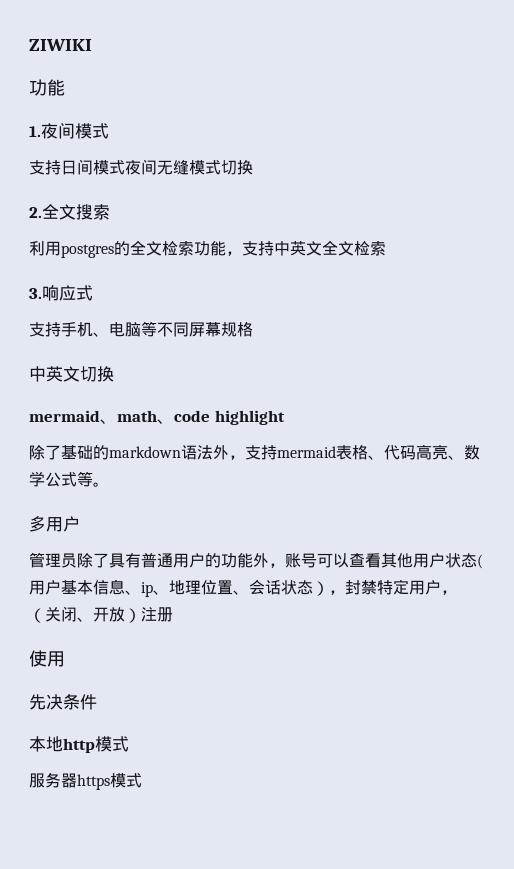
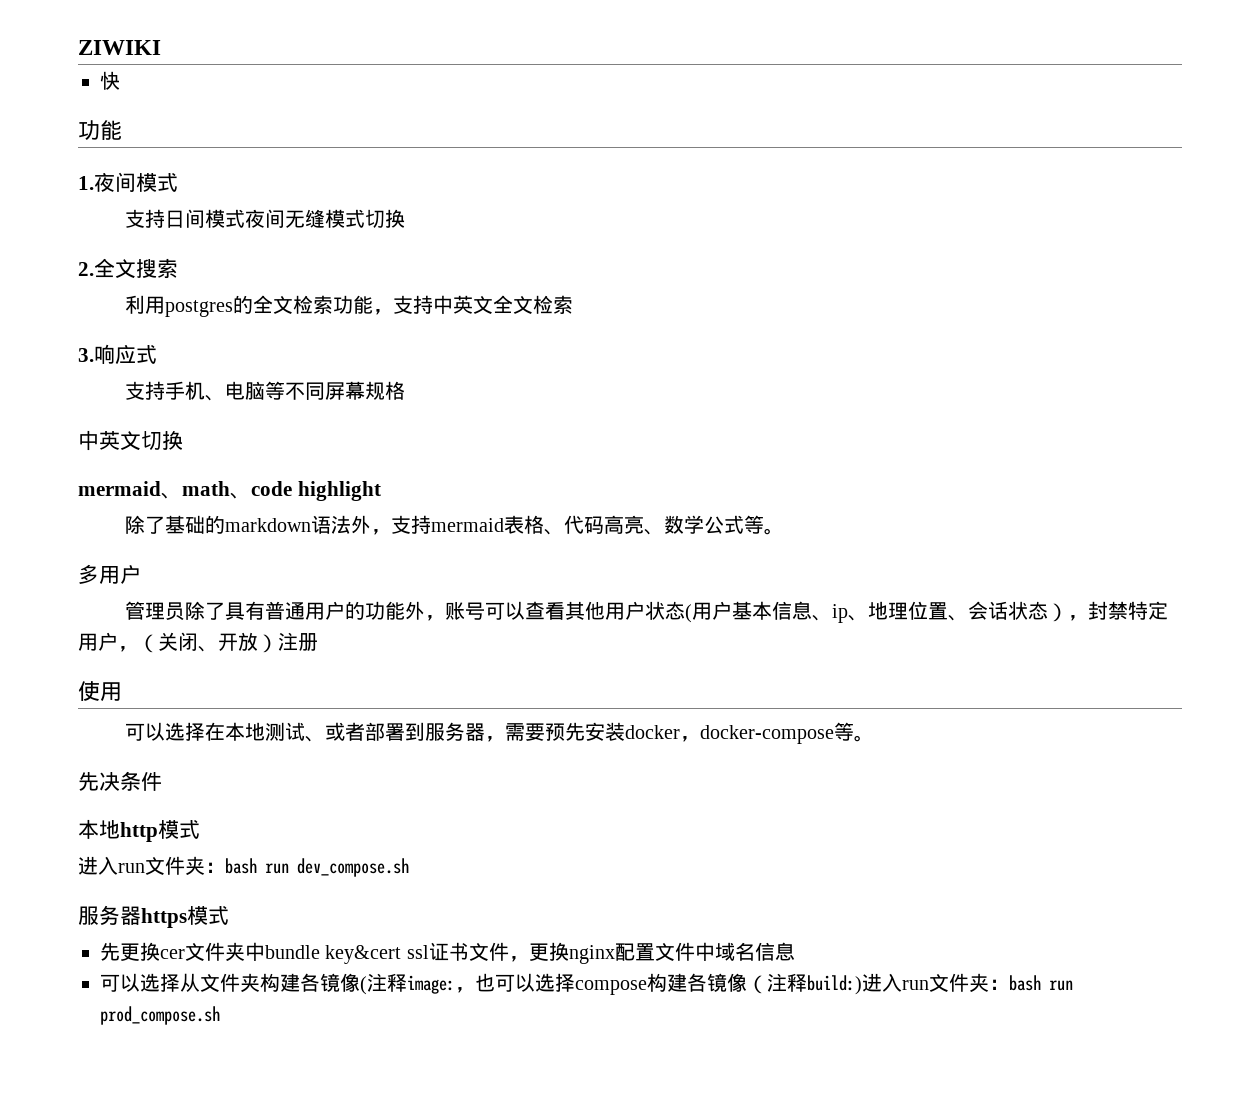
(92, 45) none -> [100,71,120,90] // 快
(65, 659) none -> [125,722,875,744] // 可以选择在本地测试、或者部署到服务器，需要预先安装docker，docker-compose等。
[29,772,142,790] 服务器https模式 -> [78,856,409,877] [78,905,229,928] [100,942,795,964] [100,973,1073,995] [100,1006,220,1025] 进入run文件夹：bash run dev_compose.sh // 服务器https模式 // 先更换cer文件夹中bundle key&cert ssl证书文件，更换nginx配置文件中域名信息 // 可以选择从文件夹构建各镜像(注释image:，也可以选择compose构建各镜像（注释build:)进入run文件夹：bash run prod_compose.sh

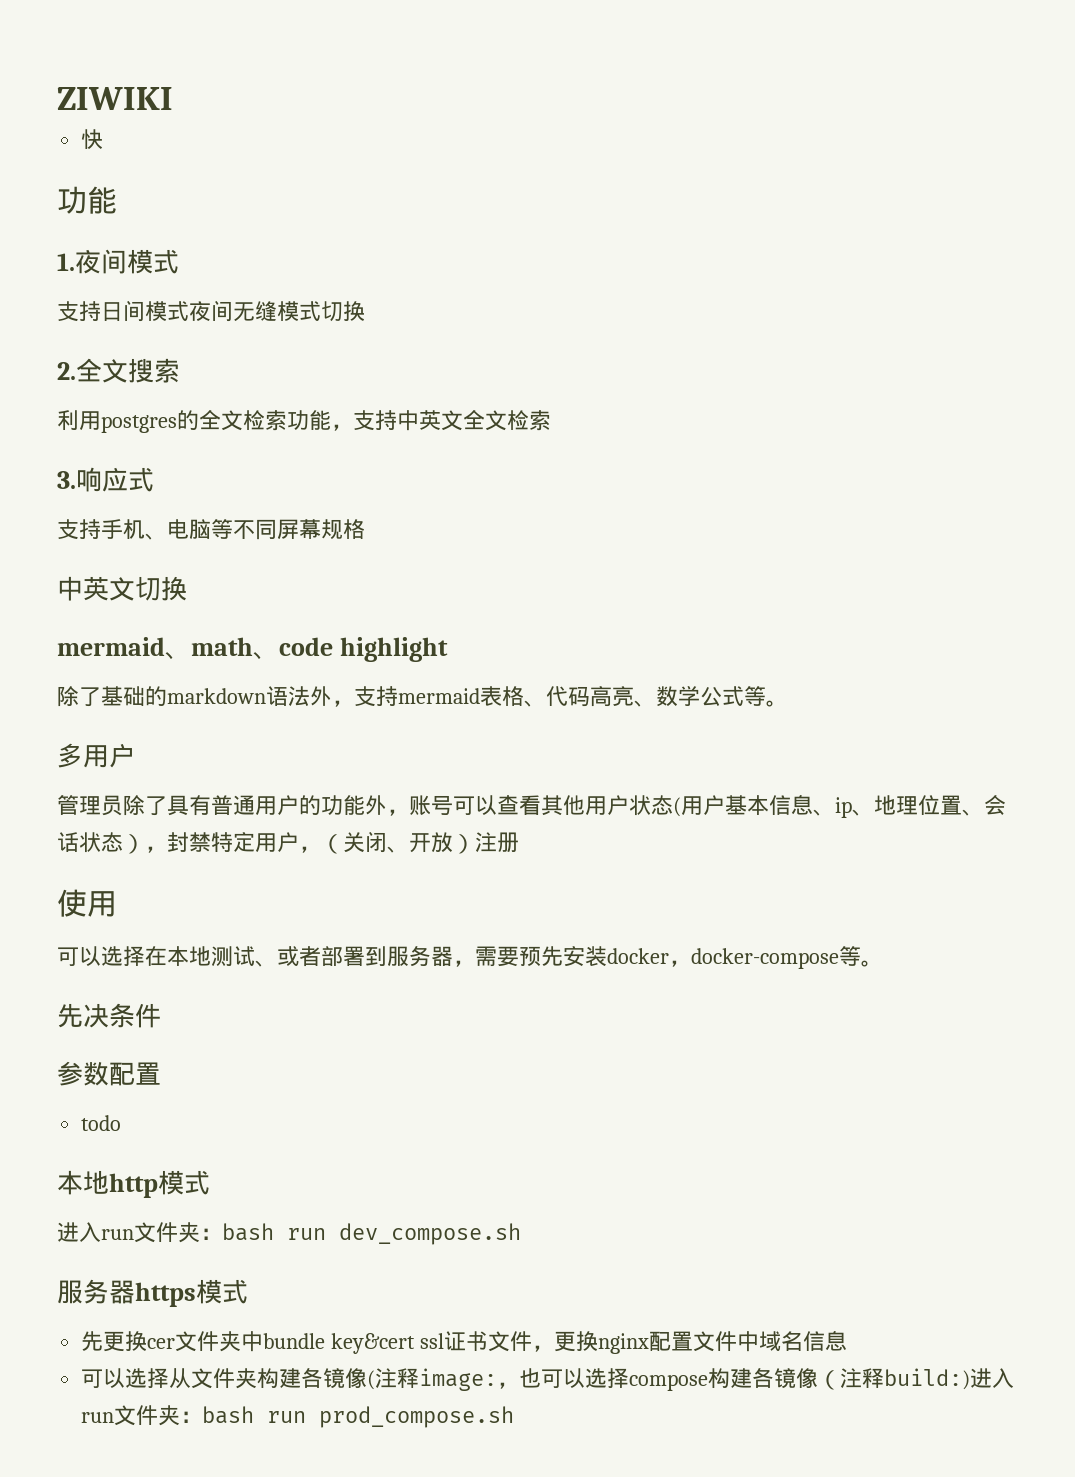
(162, 781) none -> [57,1061,161,1086] [81,1115,122,1131] // 参数配置 // todo

